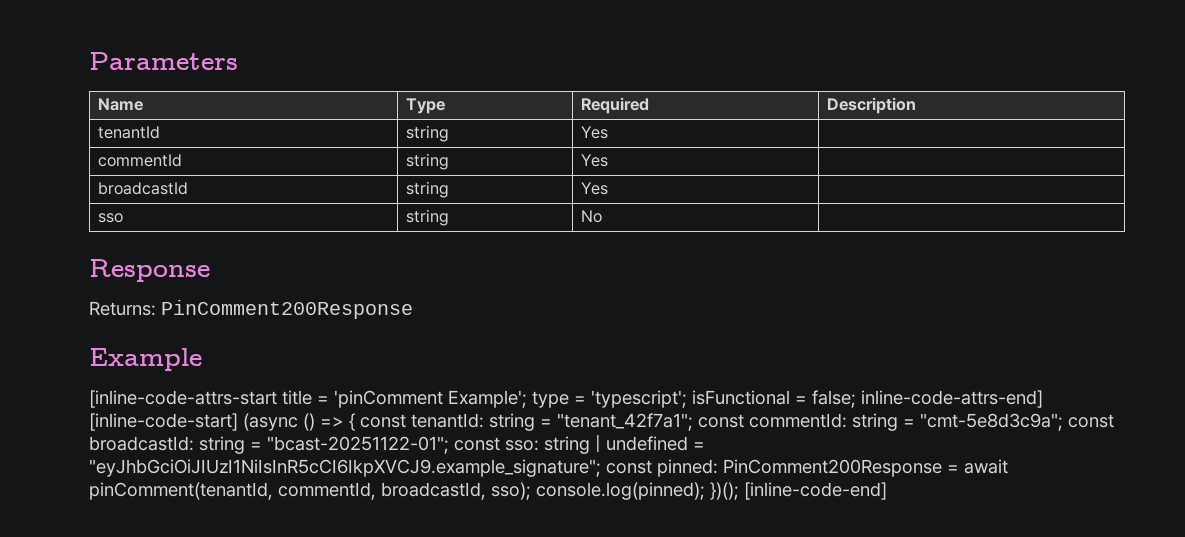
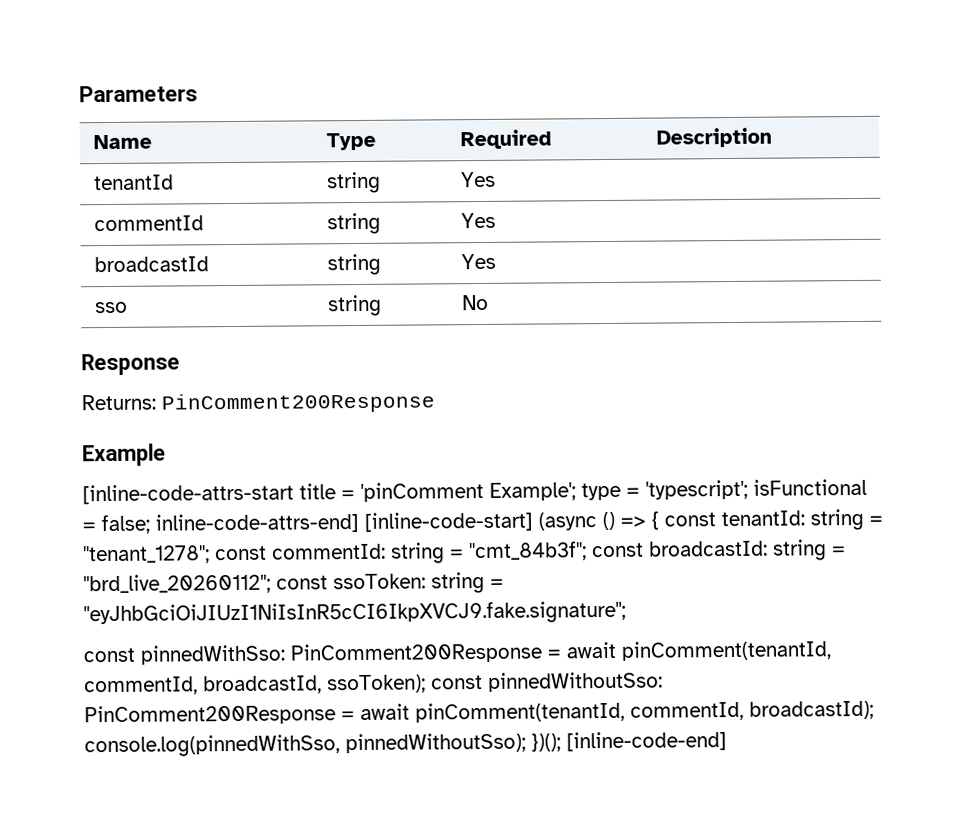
[557,413,693,431] "tenant_42f7a1"; -> [83,545,210,565] "tenant_1278";
[920,413,1063,431] "cmt-5e8d3c9a"; -> [469,541,587,562] "cmt_84b3f";
[267,435,705,454] [89,459,718,477] "bcast-20251122-01"; const sso: string | undefined = "eyJhbGciOiJIUzI1NiIsInR5cCI6IkpXVCJ9.example_signature"; const pinned: -> [83,571,504,595] [83,600,626,627] [83,644,285,665] "brd_live_20260112"; const ssoToken: string = "eyJhbGciOiJIUzI1NiIsInR5cCI6IkpXVCJ9.fake.signature"; // const pinnedWithSso:
[491,482,705,500] sso); console.log(pinned); -> [327,671,663,694] [84,700,874,726] [84,732,526,758] ssoToken); const pinnedWithoutSso: PinComment200Response = await pinComment(tenantId, commentId, broadcastId); console.log(pinnedWithSso, pinnedWithoutSso);

